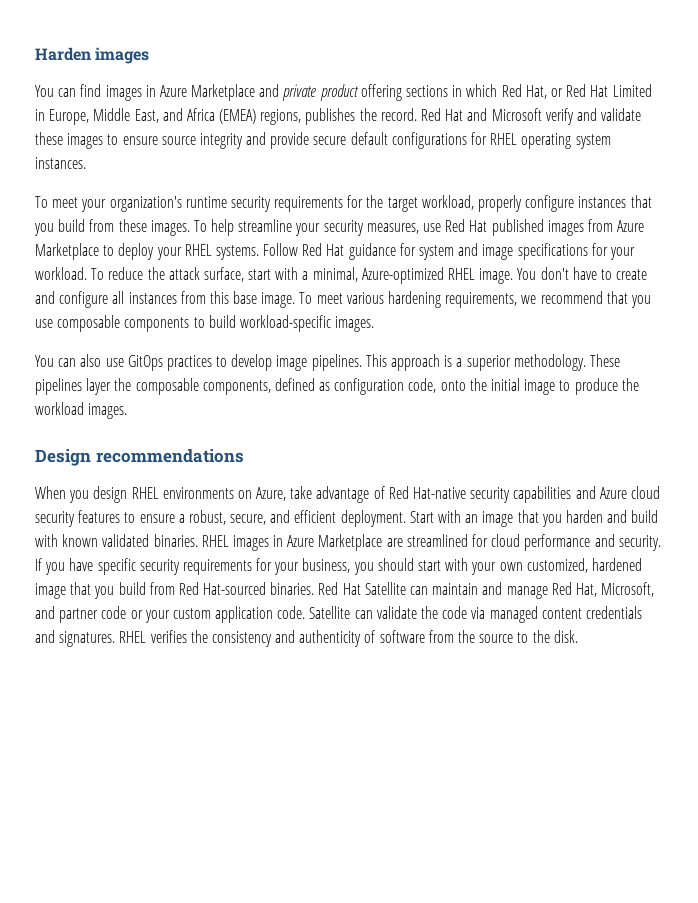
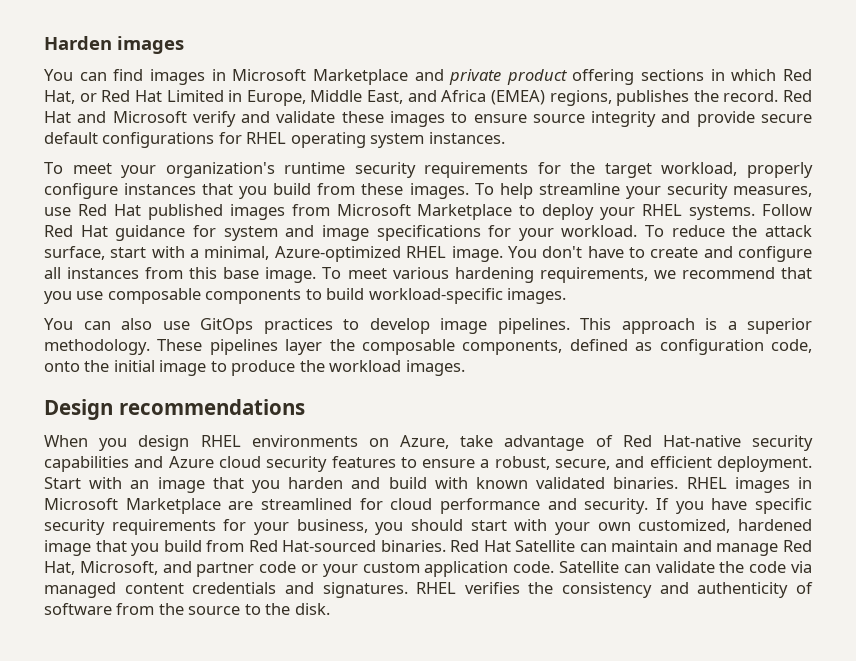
[159,85,187,97] Azure -> [232,69,307,81] Microsoft
[617,220,645,232] Azure -> [336,204,411,216] Microsoft
[287,535,315,547] Azure -> [44,498,118,510] Microsoft

